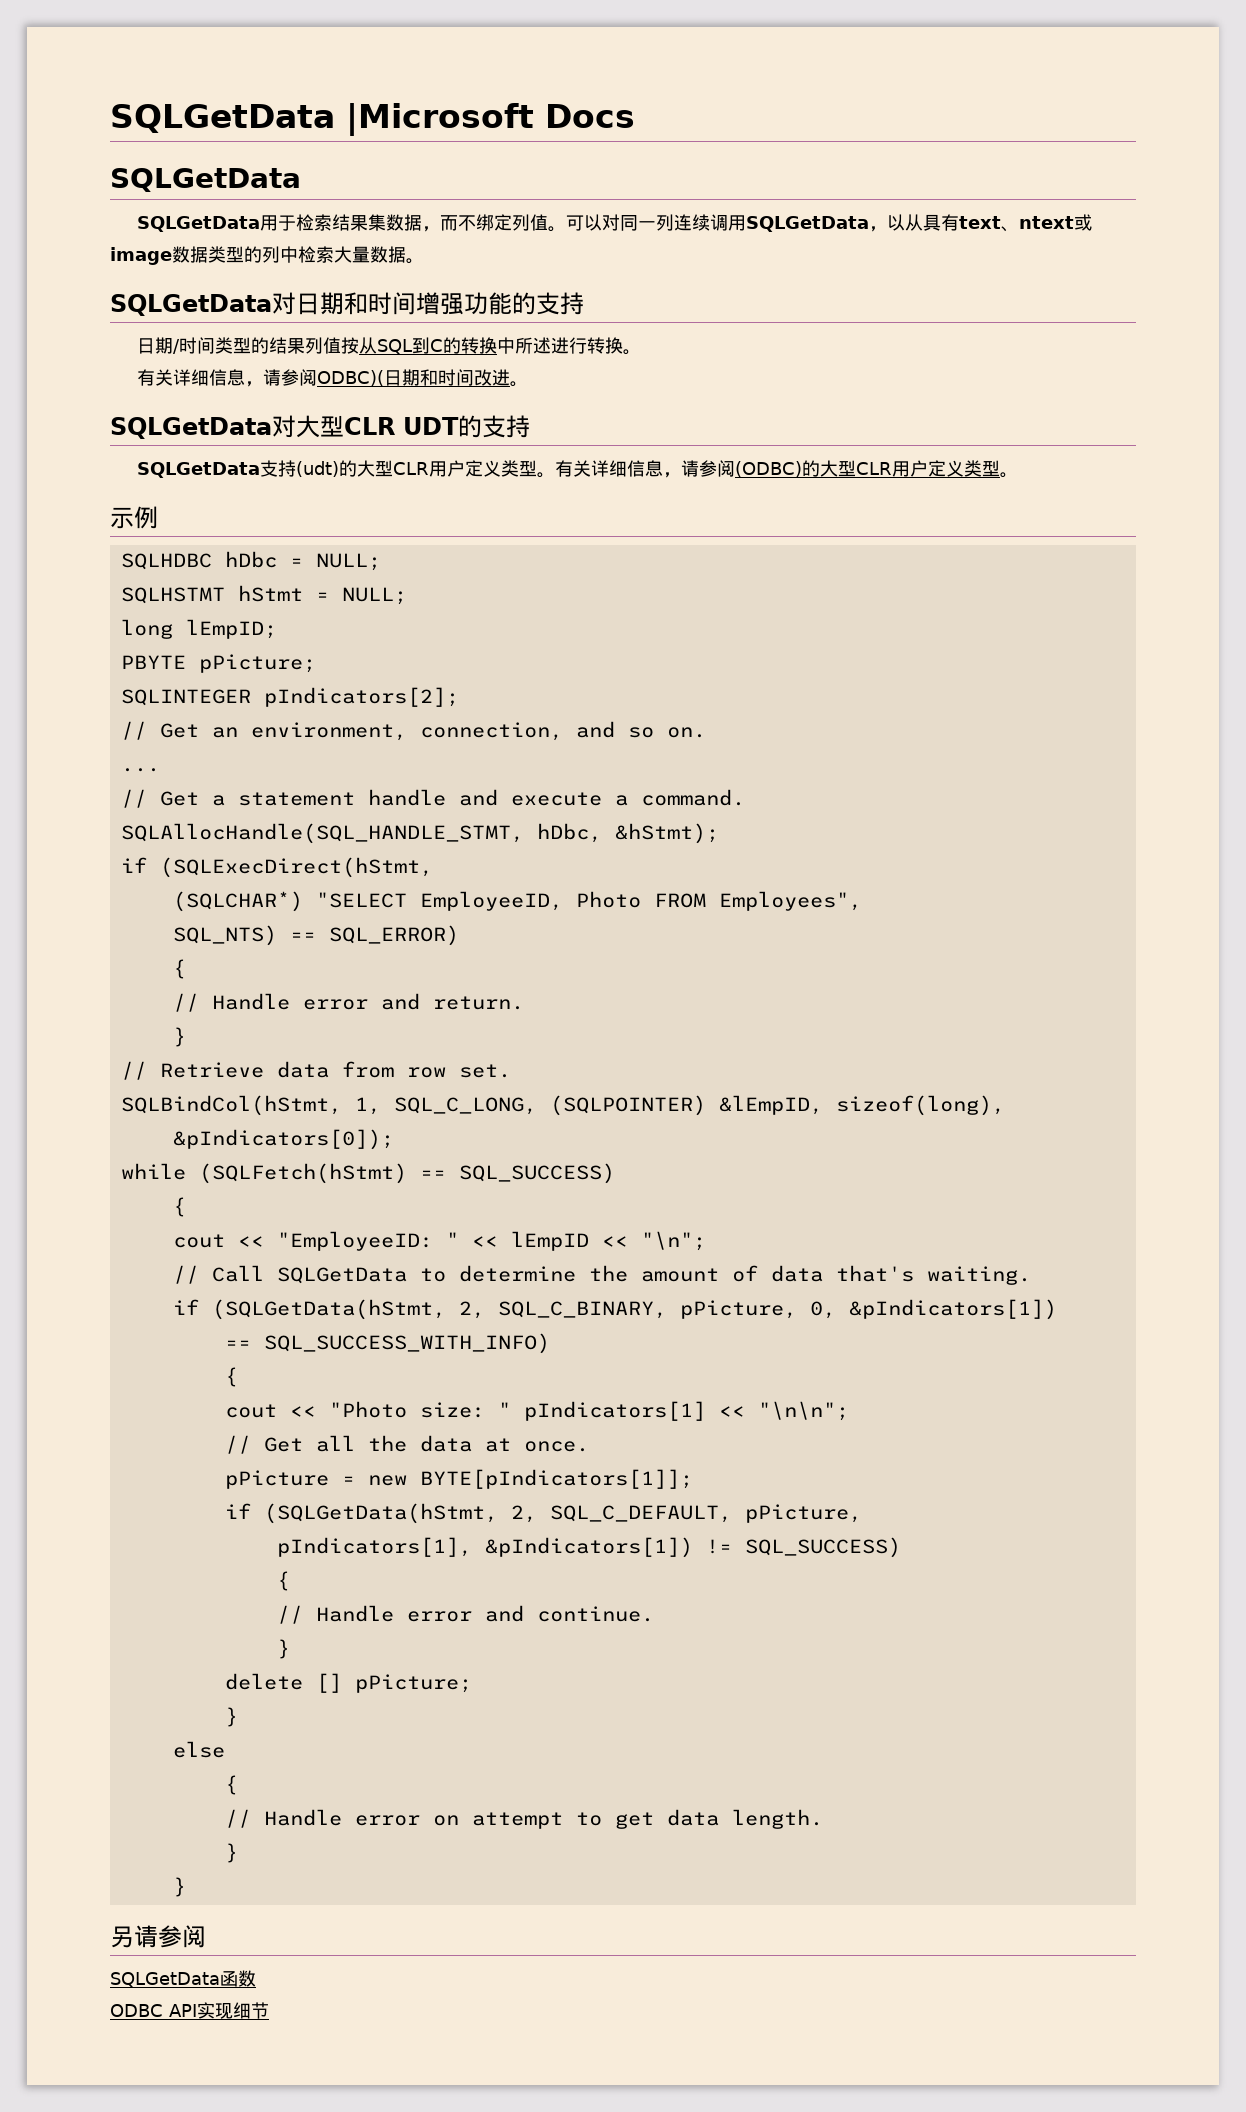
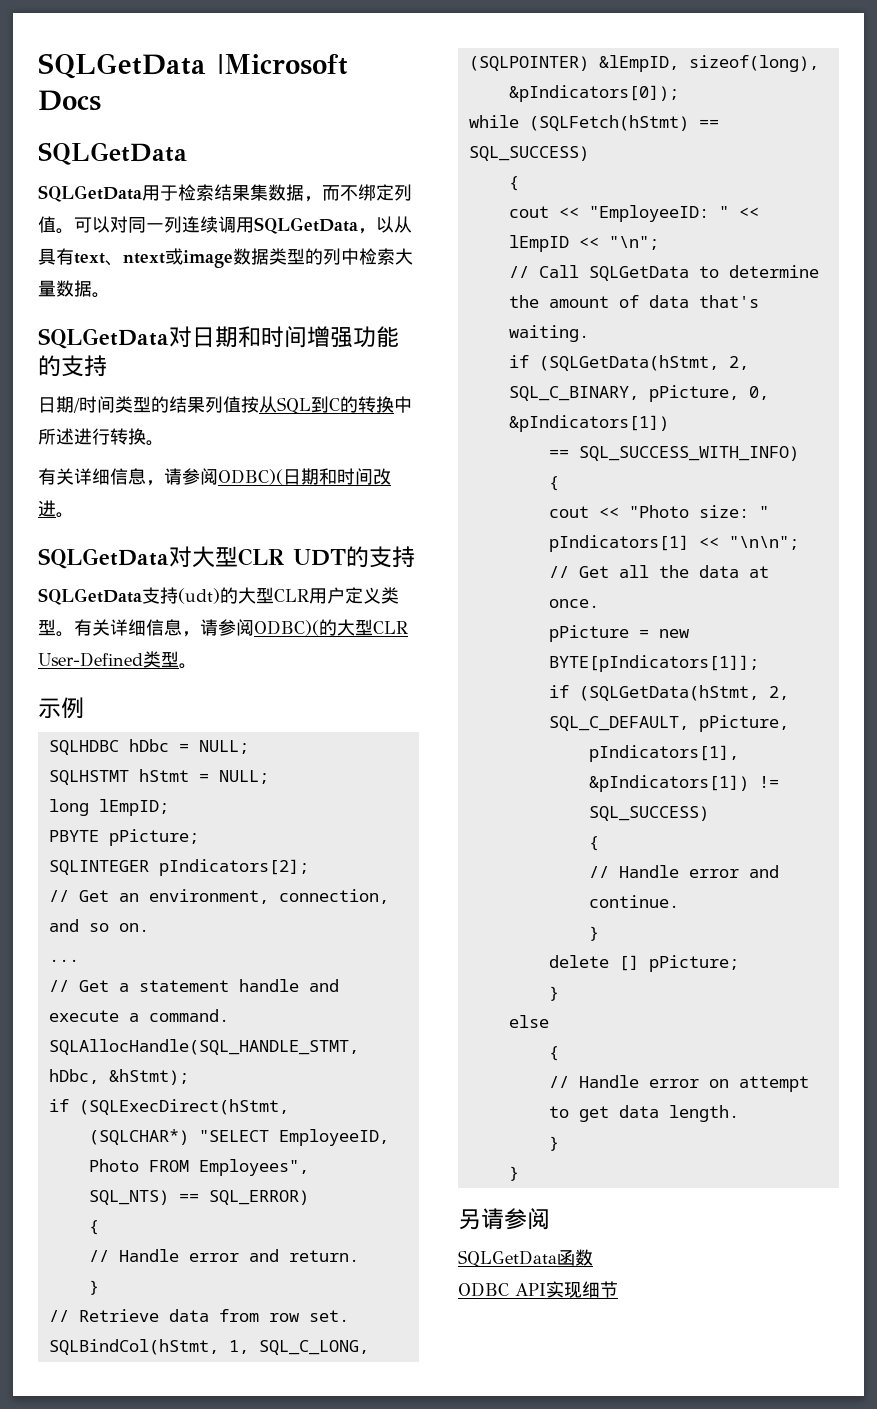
[735,460,965,477] (ODBC)的大型CLR用户定义 -> [254,619,408,636] [38,652,143,667] ODBC)(的大型CLR User-Defined

